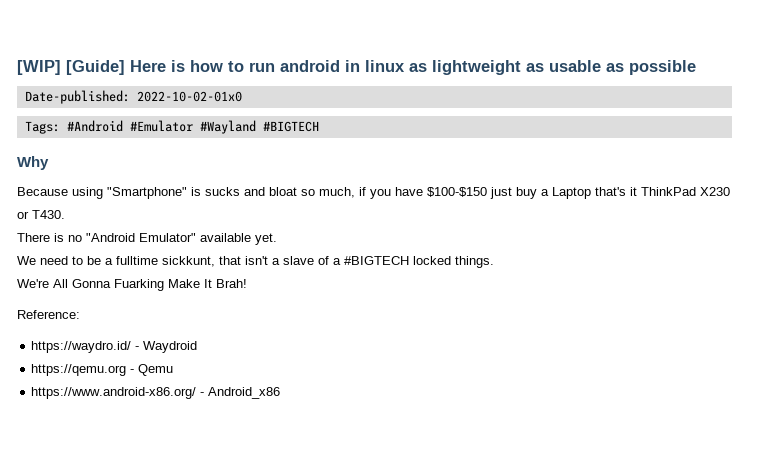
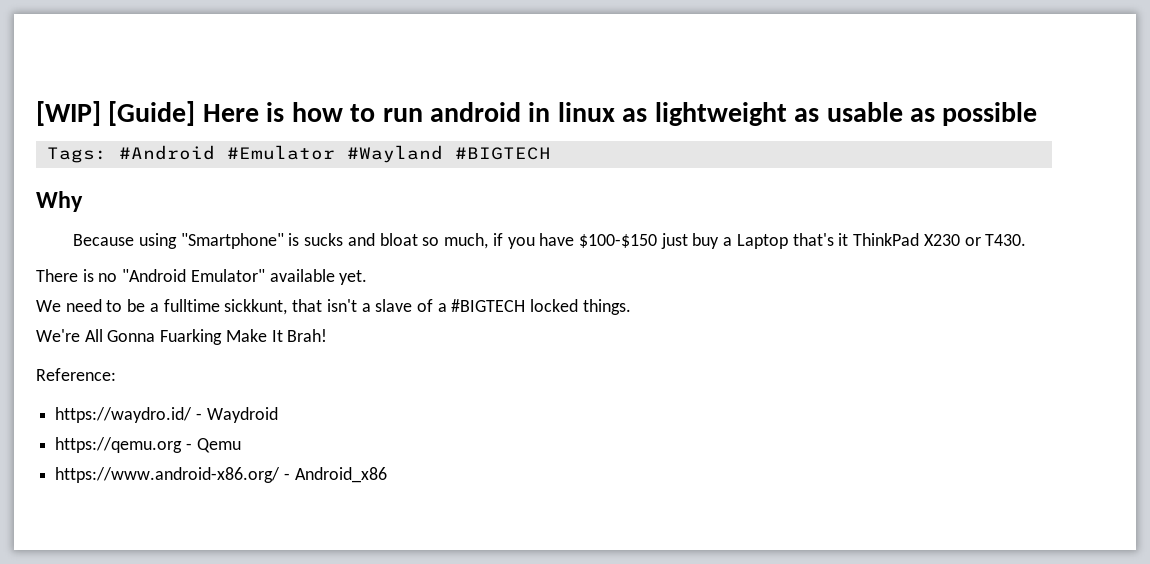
[24,90,242,104] // Date-published: 2022-10-02-01x0 -> (1038, 114) none

